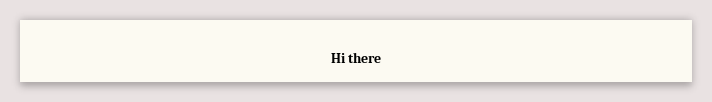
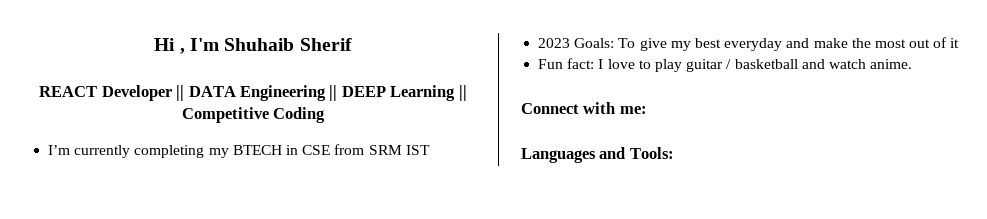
[348,52,382,63] there -> [179,38,352,54] [39,85,467,101] [181,107,326,123] [48,144,430,158] [538,37,960,51] [538,58,913,72] [521,102,647,114] [521,147,674,163] , I'm Shuhaib Sherif // REACT Developer || DATA Engineering || DEEP Learning || Competitive Coding // I’m currently completing my BTECH in CSE from SRM IST // 2023 Goals: To give my best everyday and make the most out of it // Fun fact: I love to play guitar / basketball and watch anime. // Connect with me: // Languages and Tools:

